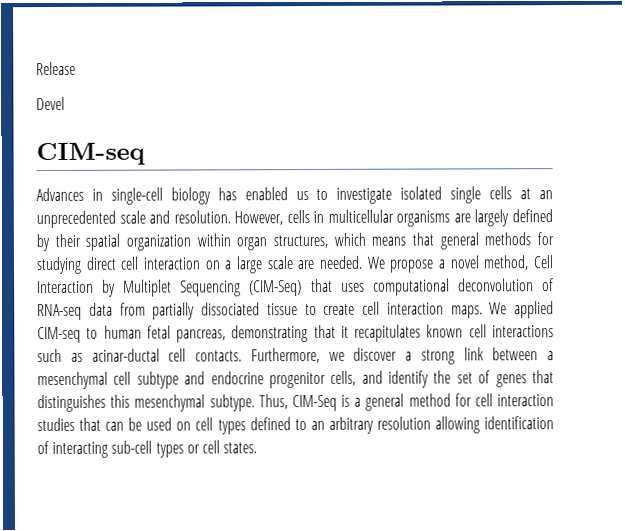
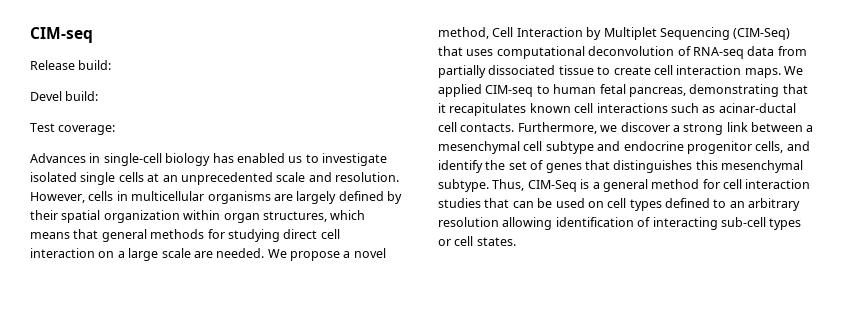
(36, 68) none -> [30,27,93,43] CIM-seq //
(76, 68) none -> [78,60,112,70] build:
[36,142,146,166] // CIM-seq -> [65,91,99,101] [30,123,116,135] build: // Test coverage:

